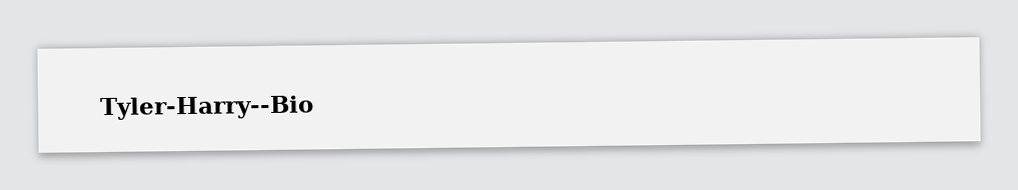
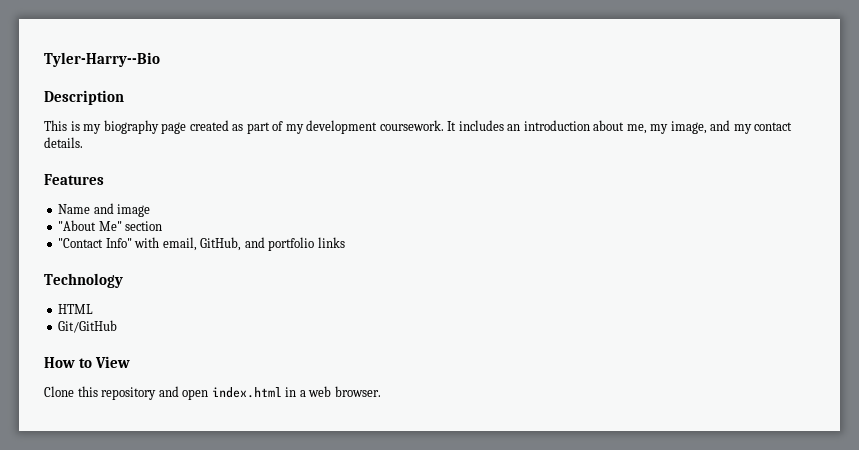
(314, 108) none -> [44,90,124,105] [44,120,793,134] [44,137,83,148] [44,174,104,185] [58,203,151,217] [58,220,163,231] [58,237,345,251] [44,273,123,288] [58,304,94,314] [58,320,118,333] [44,356,130,368] [44,386,381,400] // Description // This is my biography page created as part of my development coursework. It includes an introduction about me, my image, and my contact details. // Features // Name and image // "About Me" section // "Contact Info" with email, GitHub, and portfolio links // Technology // HTML // Git/GitHub // How to View // Clone this repository and open index.html in a web browser.

